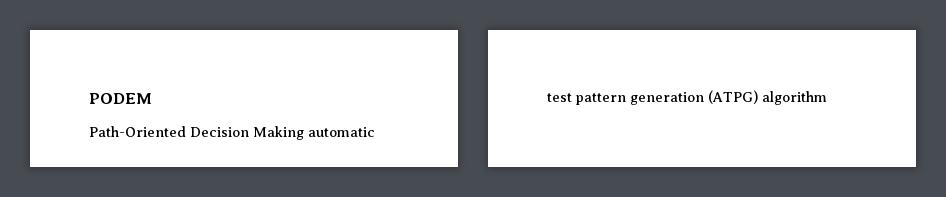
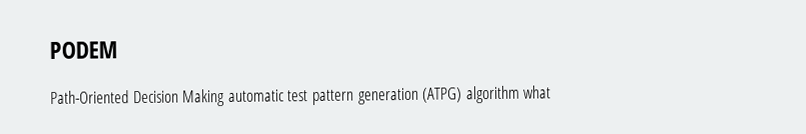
(827, 98) none -> [523,85,552,99] what

